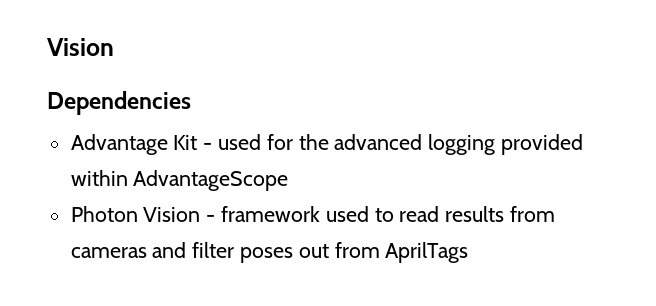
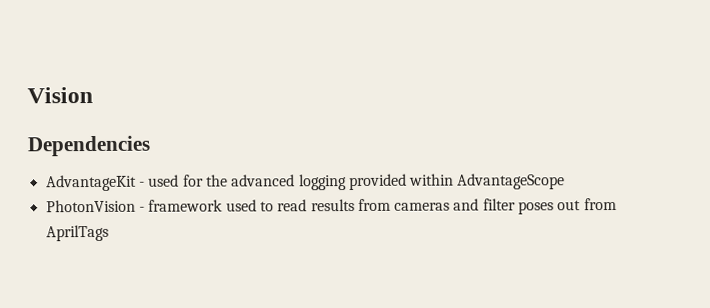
[70,134,198,155] Advantage Kit -> [45,174,137,192] AdvantageKit
[70,206,201,222] Photon Vision -> [45,199,136,213] PhotonVision

